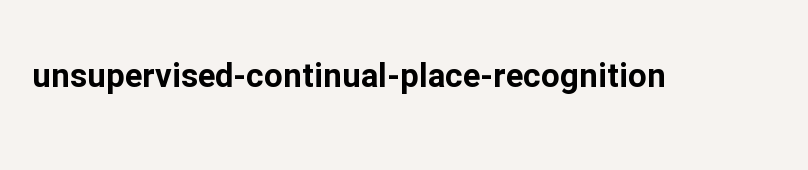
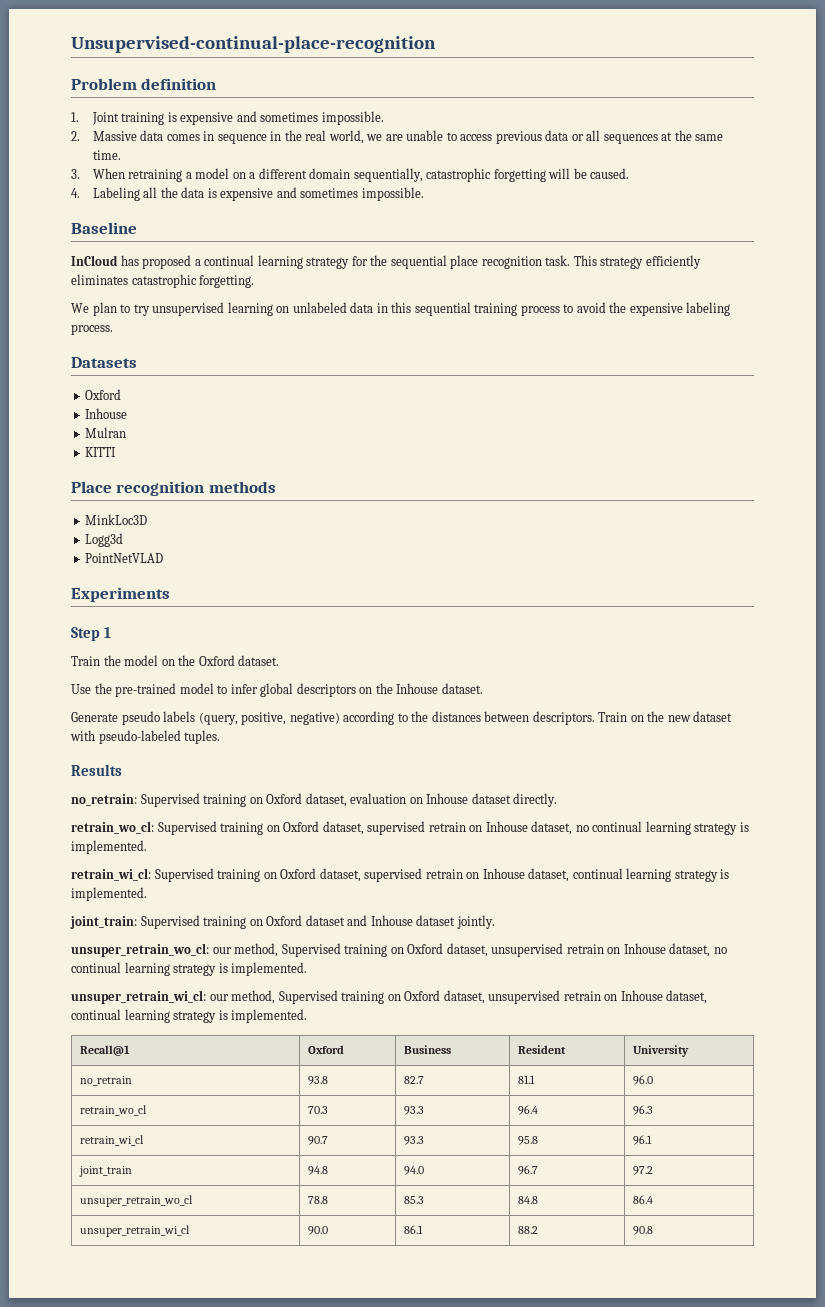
[32,62,666,94] unsupervised-continual-place-recognition -> [71,36,436,53] [71,78,217,90] [71,111,384,125] [71,130,724,144] [92,150,121,160] [71,168,630,182] [71,187,424,201] [71,222,137,234] [71,255,701,269] [71,274,255,288] [71,302,731,316] [71,324,113,335] [71,357,137,368] [85,389,122,400] [85,408,128,419] [85,427,127,438] [85,447,117,457] [71,481,276,496] [85,514,148,525] [85,533,124,547] [85,553,164,563] [71,587,170,602] [71,627,111,641] [71,655,280,666] [71,683,483,697] [71,711,733,725] [70,730,221,744] [71,764,122,776] [71,793,558,807] [71,821,749,835] [71,840,147,854] [71,868,730,882] [71,887,147,901] [70,915,495,929] [71,943,727,957] [71,962,308,976] [71,990,708,1004] [71,1009,308,1023] [79,1045,130,1056] [307,1045,344,1054] [403,1045,451,1054] [517,1045,566,1054] [632,1045,689,1057] [79,1076,132,1086] [307,1076,328,1085] [403,1076,424,1084] [517,1075,535,1084] [632,1075,653,1085] [79,1105,147,1116] [307,1106,328,1114] [403,1106,424,1115] [517,1105,538,1115] [632,1105,653,1115] [79,1135,144,1146] [307,1136,328,1145] [403,1136,424,1145] [517,1136,538,1145] [632,1135,652,1145] [78,1166,132,1177] [307,1166,328,1175] [403,1166,424,1175] [517,1165,538,1175] [632,1166,653,1175] [79,1195,193,1207] [307,1196,328,1204] [403,1196,424,1204] [517,1196,538,1204] [632,1195,653,1204] [79,1225,190,1237] [307,1226,328,1235] [403,1225,423,1234] [517,1226,538,1234] [632,1226,653,1235] Unsupervised-continual-place-recognition // Problem definition // 1. Joint training is expensive and sometimes impossible. // 2. Massive data comes in sequence in the real world, we are unable to access previous data or all sequences at the same time. // 3. When retraining a model on a different domain sequentially, catastrophic forgetting will be caused. // 4. Labeling all the data is expensive and sometimes impossible. // Baseline // InCloud has proposed a continual learning strategy for the sequential place recognition task. This strategy efficiently eliminates catastrophic forgetting. // We plan to try unsupervised learning on unlabeled data in this sequential training process to avoid the expensive labeling process. // Datasets // Oxford // Inhouse // Mulran // KITTI // Place recognition methods // MinkLoc3D // Logg3d // PointNetVLAD // Experiments // Step 1 // Train the model on the Oxford dataset. // Use the pre-trained model to infer global descriptors on the Inhouse dataset. // Generate pseudo labels (query, positive, negative) according to the distances between descriptors. Train on the new dataset with pseudo-labeled tuples. // Results // no_retrain: Supervised training on Oxford dataset, evaluation on Inhouse dataset directly. // retrain_wo_cl: Supervised training on Oxford dataset, supervised retrain on Inhouse dataset, no continual learning strategy is implemented. // retrain_wi_cl: Supervised training on Oxford dataset, supervised retrain on Inhouse dataset, continual learning strategy is implemented. // joint_train: Supervised training on Oxford dataset and Inhouse dataset jointly. // unsuper_retrain_wo_cl: our method, Supervised training on Oxford dataset, unsupervised retrain on Inhouse dataset, no continual learning strategy is implemented. // unsuper_retrain_wi_cl: our method, Supervised training on Oxford dataset, unsupervised retrain on Inhouse dataset, continual learning strategy is implemented. // Recall@1 | Oxford | Business | Resident | University // no_retrain | 93.8 | 82.7 | 81.1 | 96.0 // retrain_wo_cl | 70.3 | 93.3 | 96.4 | 96.3 // retrain_wi_cl | 90.7 | 93.3 | 95.8 | 96.1 // joint_train | 94.8 | 94.0 | 96.7 | 97.2 // unsuper_retrain_wo_cl | 78.8 | 85.3 | 84.8 | 86.4 // unsuper_retrain_wi_cl | 90.0 | 86.1 | 88.2 | 90.8

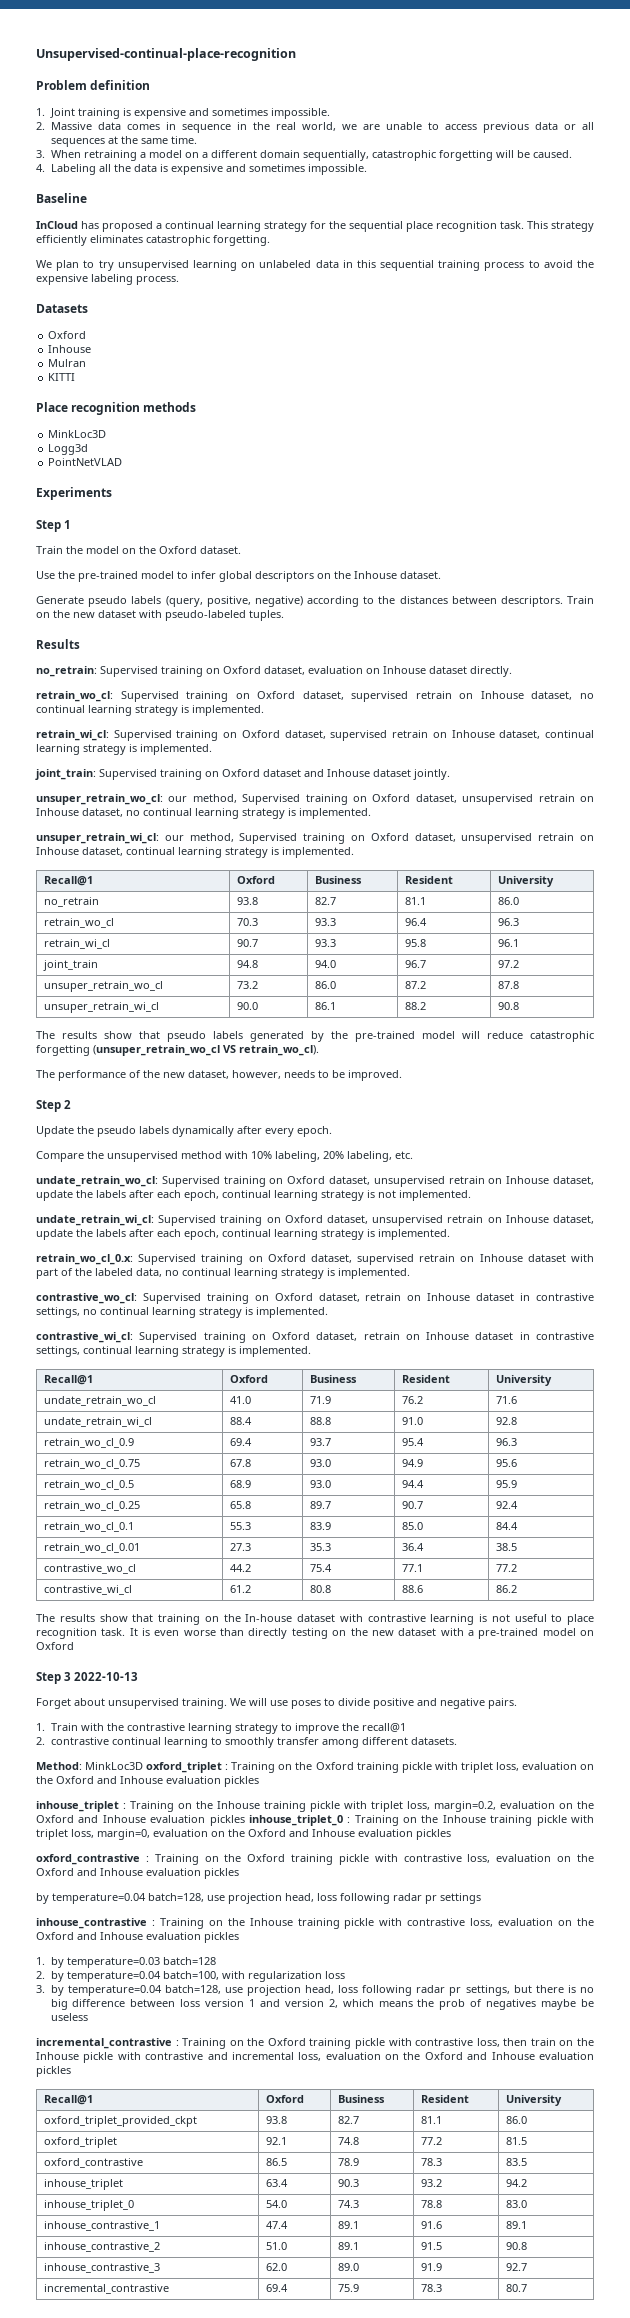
[632,1075,653,1085] 96.0 -> [498,897,520,905] 86.0
[307,1196,328,1204] [403,1196,424,1204] [517,1196,538,1204] [632,1195,653,1204] 78.8 | 85.3 | 84.8 | 86.4 -> [237,981,259,989] [315,981,337,989] [405,981,427,989] [498,981,520,989] 73.2 | 86.0 | 87.2 | 87.8
(653, 1230) none -> [36,1031,594,1042] [36,1045,319,1056] [36,1070,402,1081] [36,1100,72,1112] [36,1126,332,1137] [36,1151,413,1162] [36,1176,594,1187] [36,1190,471,1201] [36,1215,594,1226] [36,1229,450,1240] [36,1254,594,1265] [36,1268,410,1279] [36,1293,595,1304] [36,1307,328,1318] [36,1332,594,1343] [36,1346,311,1357] [44,1375,94,1385] [230,1375,269,1383] [310,1375,358,1383] [402,1375,451,1383] [496,1375,553,1386] [44,1396,157,1406] [230,1396,252,1404] [310,1396,332,1404] [402,1396,424,1404] [496,1396,518,1404] [44,1417,153,1427] [230,1417,253,1425] [310,1417,332,1425] [402,1417,424,1425] [496,1417,518,1425] [44,1438,135,1448] [230,1438,253,1446] [310,1438,332,1446] [402,1438,425,1446] [496,1438,518,1446] [44,1459,141,1469] [230,1459,252,1467] [310,1459,332,1467] [402,1459,424,1467] [496,1459,518,1467] [44,1480,135,1490] [230,1480,252,1488] [310,1480,332,1488] [402,1480,425,1488] [496,1480,518,1488] [44,1501,141,1511] [230,1501,252,1509] [310,1501,332,1509] [402,1501,424,1509] [496,1501,519,1509] [44,1522,135,1532] [230,1522,252,1530] [310,1522,332,1530] [402,1522,424,1530] [496,1522,519,1530] [44,1543,141,1553] [230,1543,252,1551] [310,1543,332,1551] [402,1543,425,1551] [496,1543,518,1551] [44,1564,137,1574] [230,1564,252,1572] [310,1564,333,1572] [402,1564,424,1572] [496,1564,518,1572] [44,1585,133,1595] [230,1585,252,1593] [310,1585,332,1593] [402,1585,424,1593] [496,1585,518,1593] [36,1614,594,1625] [36,1628,595,1639] [36,1642,74,1650] [36,1672,139,1684] [36,1698,517,1709] [36,1723,406,1734] [36,1737,457,1748] [36,1762,594,1773] [36,1776,259,1787] [36,1801,594,1812] [36,1815,594,1826] [36,1829,451,1840] [36,1854,594,1865] [36,1868,239,1879] [36,1893,481,1904] [36,1918,594,1929] [36,1932,239,1943] [36,1957,216,1968] [36,1971,345,1982] [36,1985,594,1996] [50,1999,594,2010] [50,2013,88,2021] [36,2038,594,2049] [36,2052,594,2063] [36,2066,71,2077] [44,2095,94,2105] [266,2095,305,2103] [338,2095,386,2103] [421,2095,470,2103] [506,2095,563,2106] [44,2116,198,2127] [266,2116,288,2124] [338,2116,360,2124] [421,2116,443,2124] [506,2116,528,2124] [44,2137,118,2148] [266,2137,288,2145] [338,2137,360,2145] [421,2137,443,2145] [506,2137,528,2145] [44,2158,144,2168] [266,2158,288,2166] [338,2158,360,2166] [421,2158,443,2166] [506,2158,528,2166] [44,2179,124,2190] [266,2179,289,2187] [338,2179,360,2187] [421,2179,443,2187] [506,2179,528,2187] [44,2200,135,2211] [266,2200,288,2208] [338,2200,360,2208] [421,2200,443,2208] [506,2200,528,2208] [44,2221,161,2231] [266,2221,289,2229] [338,2221,360,2229] [421,2221,443,2229] [506,2221,528,2229] [44,2242,161,2252] [266,2242,288,2250] [338,2242,360,2250] [421,2242,443,2250] [506,2242,528,2250] [44,2263,161,2273] [266,2263,288,2271] [338,2263,360,2271] [421,2263,443,2271] [506,2263,528,2271] [44,2284,170,2294] [266,2284,289,2292] [338,2284,360,2292] [421,2284,443,2292] [506,2284,528,2292] // The results show that pseudo labels generated by the pre-trained model will reduce catastrophic forgetting (unsuper_retrain_wo_cl VS retrain_wo_cl). // The performance of the new dataset, however, needs to be improved. // Step 2 // Update the pseudo labels dynamically after every epoch. // Compare the unsupervised method with 10% labeling, 20% labeling, etc. // undate_retrain_wo_cl: Supervised training on Oxford dataset, unsupervised retrain on Inhouse dataset, update the labels after each epoch, continual learning strategy is not implemented. // undate_retrain_wi_cl: Supervised training on Oxford dataset, unsupervised retrain on Inhouse dataset, update the labels after each epoch, continual learning strategy is implemented. // retrain_wo_cl_0.x: Supervised training on Oxford dataset, supervised retrain on Inhouse dataset with part of the labeled data, no continual learning strategy is implemented. // contrastive_wo_cl: Supervised training on Oxford dataset, retrain on Inhouse dataset in contrastive settings, no continual learning strategy is implemented. // contrastive_wi_cl: Supervised training on Oxford dataset, retrain on Inhouse dataset in contrastive settings, continual learning strategy is implemented. // Recall@1 | Oxford | Business | Resident | University // undate_retrain_wo_cl | 41.0 | 71.9 | 76.2 | 71.6 // undate_retrain_wi_cl | 88.4 | 88.8 | 91.0 | 92.8 // retrain_wo_cl_0.9 | 69.4 | 93.7 | 95.4 | 96.3 // retrain_wo_cl_0.75 | 67.8 | 93.0 | 94.9 | 95.6 // retrain_wo_cl_0.5 | 68.9 | 93.0 | 94.4 | 95.9 // retrain_wo_cl_0.25 | 65.8 | 89.7 | 90.7 | 92.4 // retrain_wo_cl_0.1 | 55.3 | 83.9 | 85.0 | 84.4 // retrain_wo_cl_0.01 | 27.3 | 35.3 | 36.4 | 38.5 // contrastive_wo_cl | 44.2 | 75.4 | 77.1 | 77.2 // contrastive_wi_cl | 61.2 | 80.8 | 88.6 | 86.2 // The results show that training on the In-house dataset with contrastive learning is not useful to place recognition task. It is even worse than directly testing on the new dataset with a pre-trained model on Oxford // Step 3 2022-10-13 // Forget about unsupervised training. We will use poses to divide positive and negative pairs. // 1. Train with the contrastive learning strategy to improve the recall@1 // 2. contrastive continual learning to smoothly transfer among different datasets. // Method: MinkLoc3D oxford_triplet : Training on the Oxford training pickle with triplet loss, evaluation on the Oxford and Inhouse evaluation pickles // inhouse_triplet : Training on the Inhouse training pickle with triplet loss, margin=0.2, evaluation on the Oxford and Inhouse evaluation pickles inhouse_triplet_0 : Training on the Inhouse training pickle with triplet loss, margin=0, evaluation on the Oxford and Inhouse evaluation pickles // oxford_contrastive : Training on the Oxford training pickle with contrastive loss, evaluation on the Oxford and Inhouse evaluation pickles // by temperature=0.04 batch=128, use projection head, loss following radar pr settings // inhouse_contrastive : Training on the Inhouse training pickle with contrastive loss, evaluation on the Oxford and Inhouse evaluation pickles // 1. by temperature=0.03 batch=128 // 2. by temperature=0.04 batch=100, with regularization loss // 3. by temperature=0.04 batch=128, use projection head, loss following radar pr settings, but there is no big difference between loss version 1 and version 2, which means the prob of negatives maybe be useless // incremental_contrastive : Training on the Oxford training pickle with contrastive loss, then train on the Inhouse pickle with contrastive and incremental loss, evaluation on the Oxford and Inhouse evaluation pickles // Recall@1 | Oxford | Business | Resident | University // oxford_triplet_provided_ckpt | 93.8 | 82.7 | 81.1 | 86.0 // oxford_triplet | 92.1 | 74.8 | 77.2 | 81.5 // oxford_contrastive | 86.5 | 78.9 | 78.3 | 83.5 // inhouse_triplet | 63.4 | 90.3 | 93.2 | 94.2 // inhouse_triplet_0 | 54.0 | 74.3 | 78.8 | 83.0 // inhouse_contrastive_1 | 47.4 | 89.1 | 91.6 | 89.1 // inhouse_contrastive_2 | 51.0 | 89.1 | 91.5 | 90.8 // inhouse_contrastive_3 | 62.0 | 89.0 | 91.9 | 92.7 // incremental_contrastive | 69.4 | 75.9 | 78.3 | 80.7

